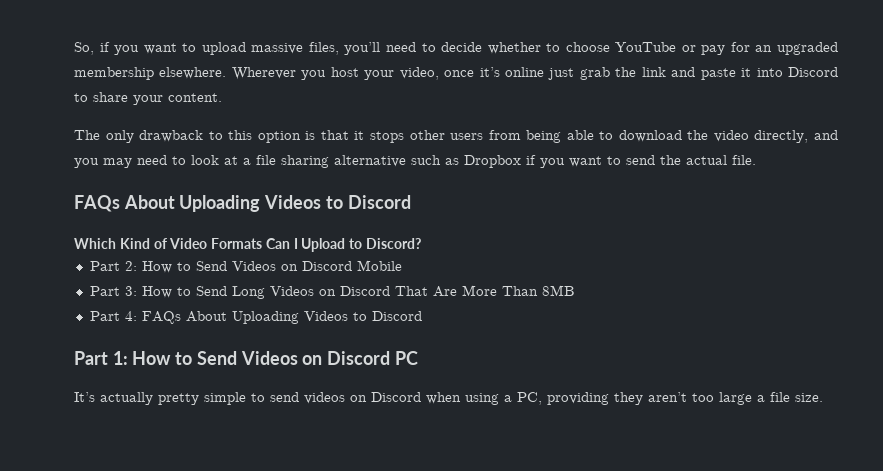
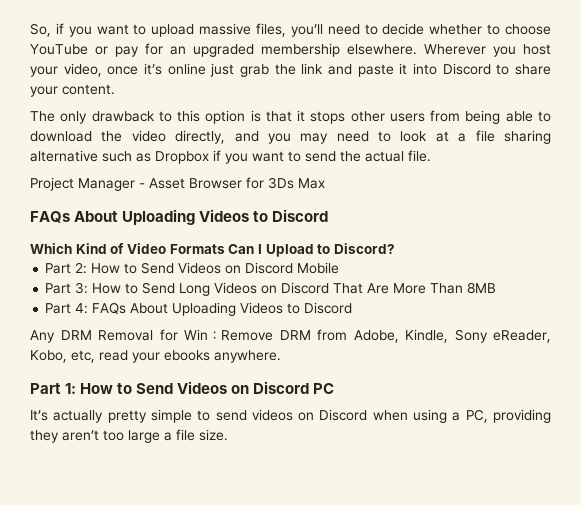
(756, 160) none -> [30,177,325,191] // Project Manager - Asset Browser for 3Ds Max
(422, 316) none -> [30,329,551,343] [30,350,281,363] // Any DRM Removal for Win：Remove DRM from Adobe, Kindle, Sony eReader, Kobo, etc, read your ebooks anywhere.

